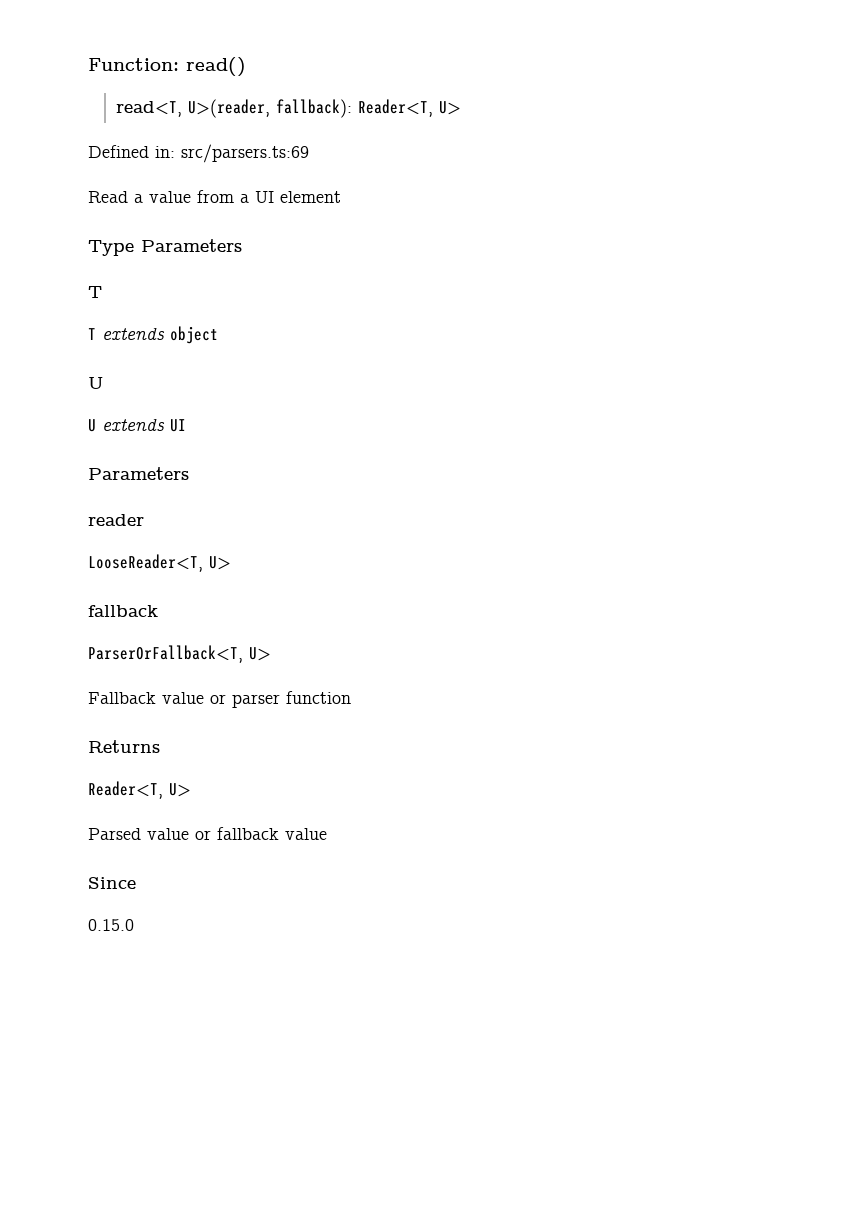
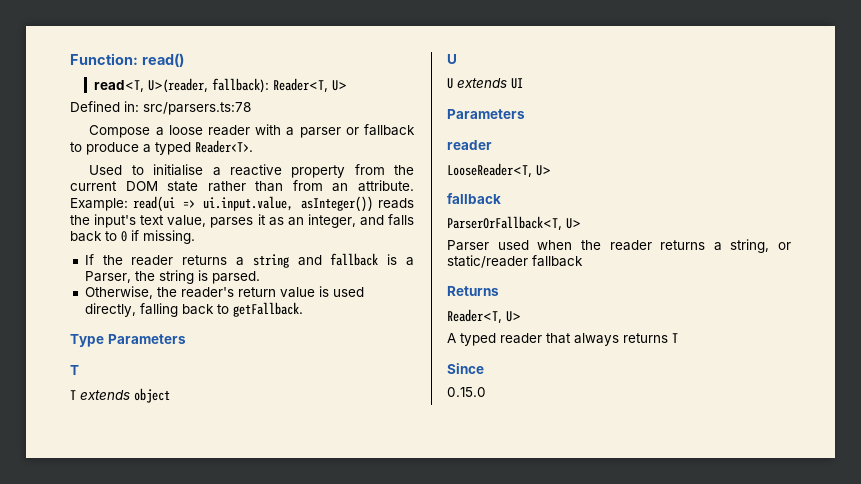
[181,144,309,163] [88,190,341,203] src/parsers.ts:69 // Read a value from a UI element -> [143,102,251,115] [89,124,415,138] [70,140,253,155] [89,164,415,178] [70,180,414,192] [70,196,414,212] [70,214,414,228] [70,230,195,244] [84,253,414,268] [84,270,260,284] [84,286,364,299] [84,302,303,317] src/parsers.ts:78 // Compose a loose reader with a parser or fallback to produce a typed Reader<T>. // Used to initialise a reactive property from the current DOM state rather than from an attribute. Example: read(ui => ui.input.value, asInteger()) reads the input's text value, parses it as an integer, and falls back to 0 if missing. // If the reader returns a string and fallback is a Parser, the string is parsed. // Otherwise, the reader's return value is used directly, falling back to getFallback.
[88,691,351,708] [88,740,160,753] [88,781,191,799] [88,827,327,840] Fallback value or parser function // Returns // Reader<T, U> // Parsed value or fallback value -> [447,239,791,253] [447,255,583,268] [447,286,499,296] [447,309,521,323] [447,333,678,346] Parser used when the reader returns a string, or static/reader fallback // Returns // Reader<T, U> // A typed reader that always returns T

